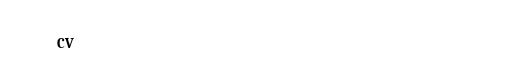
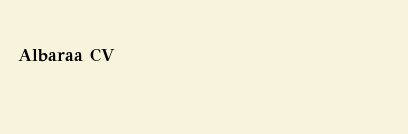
(57, 43) none -> [18,49,83,62] Albaraa

